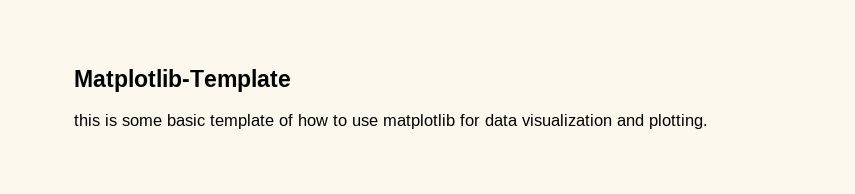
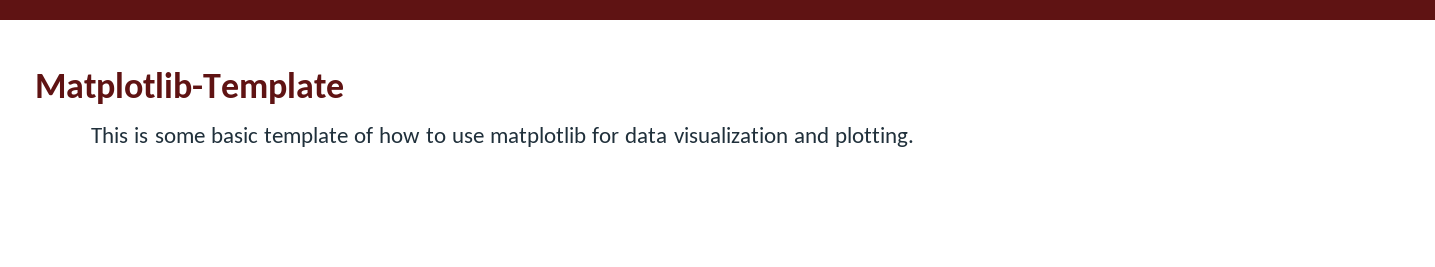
[74,114,100,126] this -> [91,127,129,143] This

